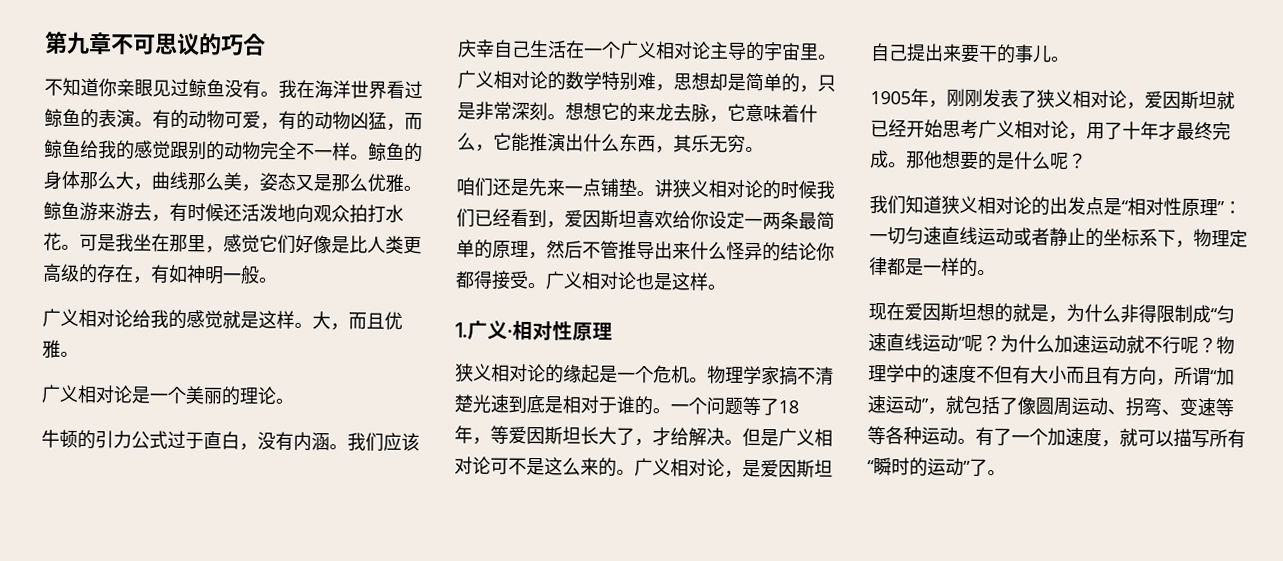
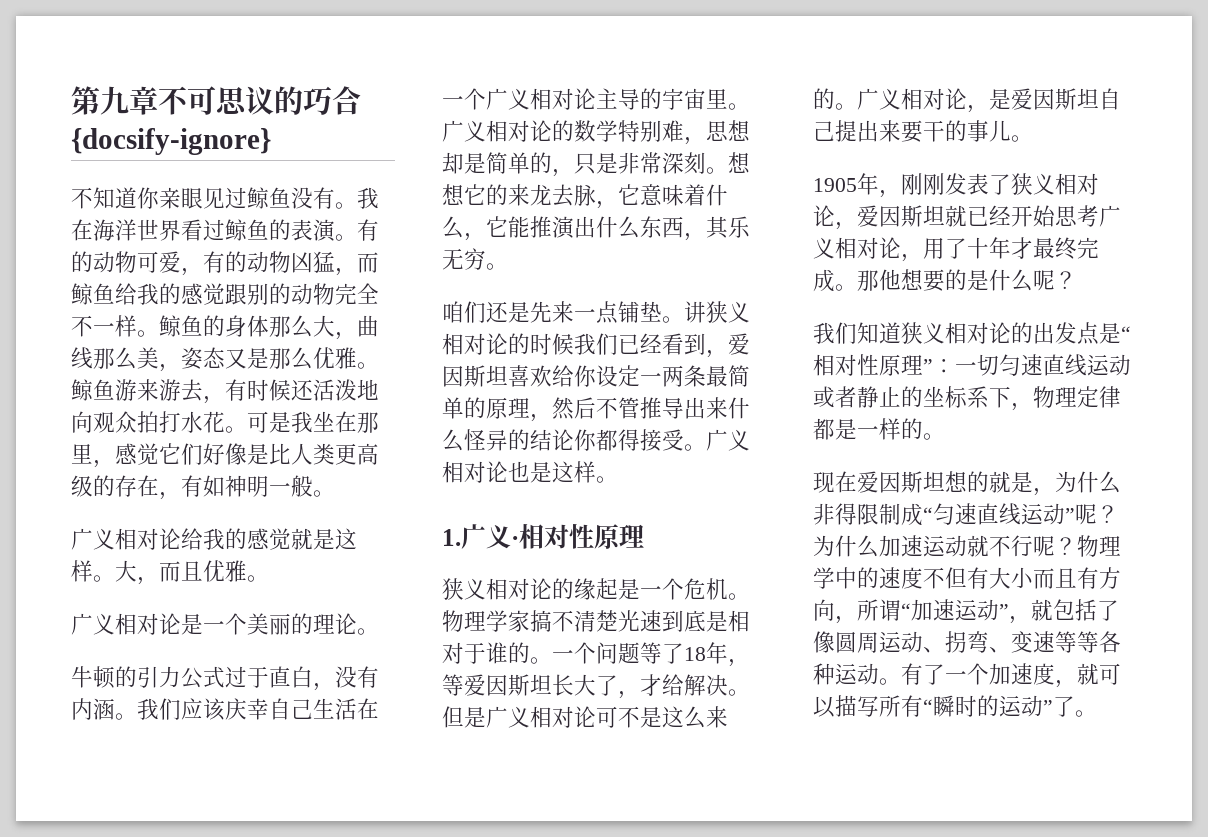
(266, 44) none -> [71,128,271,155] {docsify-ignore}

